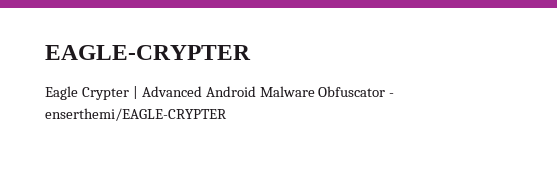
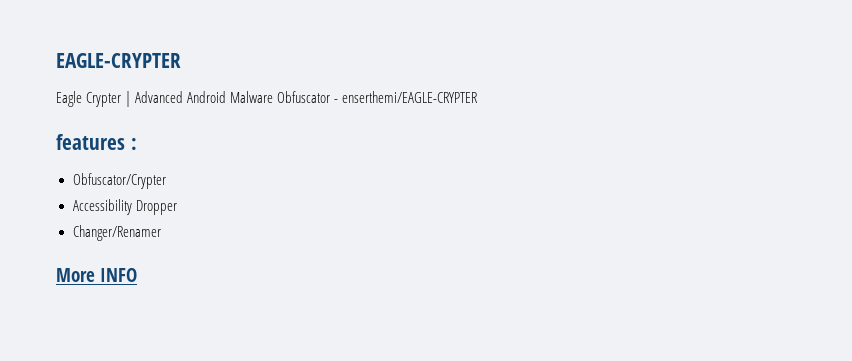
(227, 114) none -> [56,134,137,150] [72,173,166,189] [72,199,177,215] [72,225,161,241] [56,268,138,282] // features : // Obfuscator/Crypter // Accessibility Dropper // Changer/Renamer // More INFO

